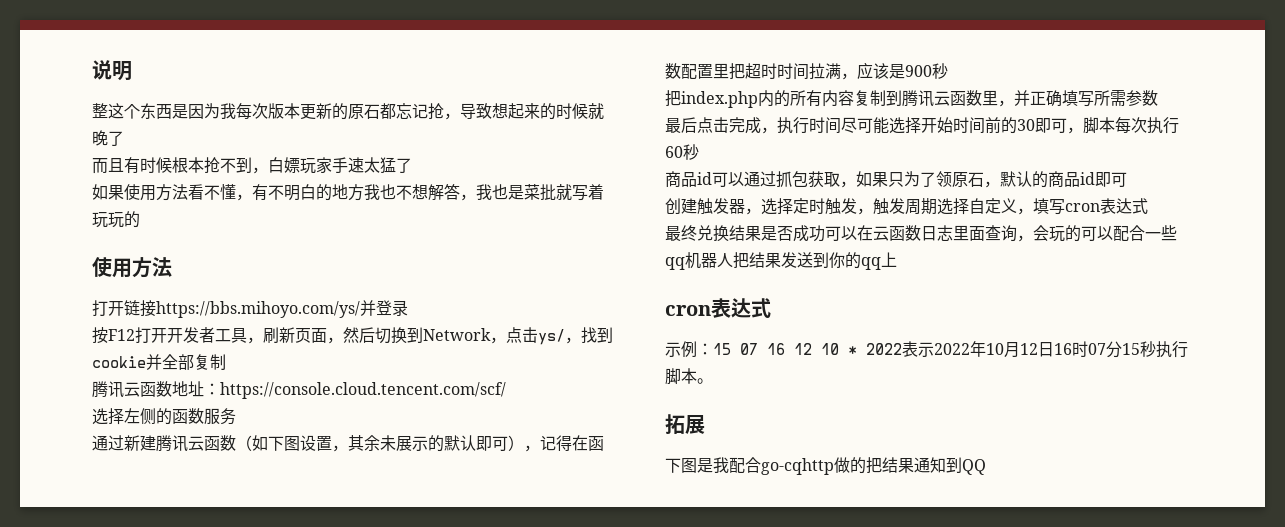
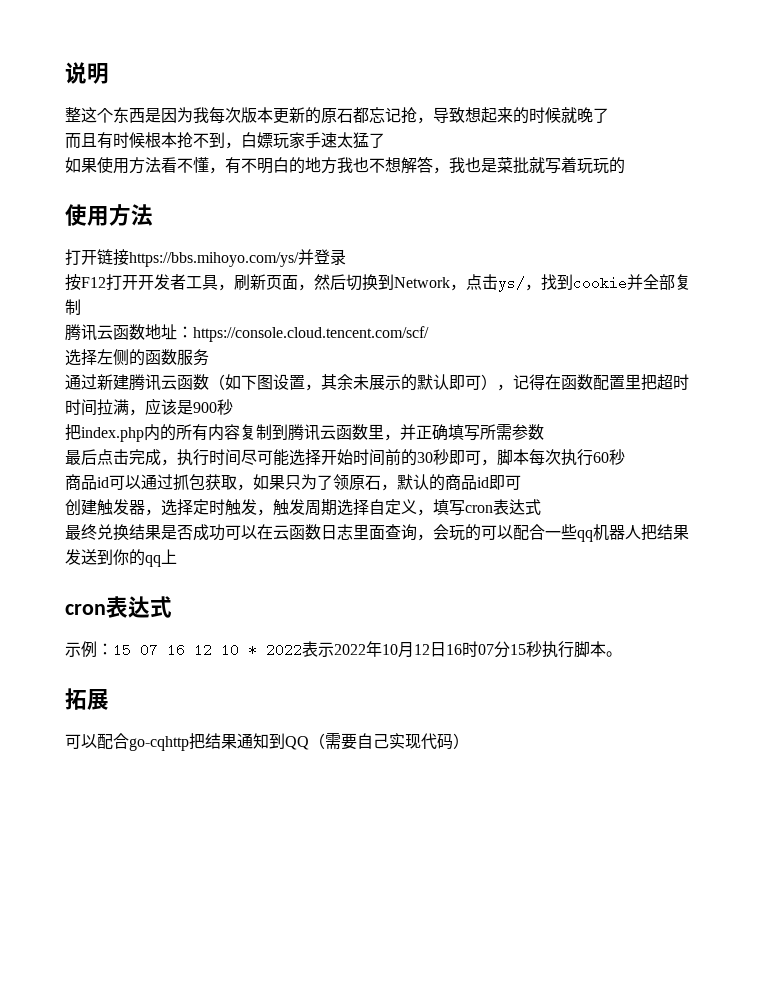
(1035, 125) none -> [433,449,449,465] 秒
[665,457,729,473] 下图是我 -> [65,734,97,749] 可以
[834,457,866,474] 做的 -> (189, 743) none
(986, 467) none -> [309,733,469,750] （需要自己实现代码）

